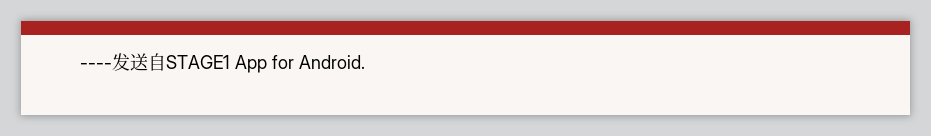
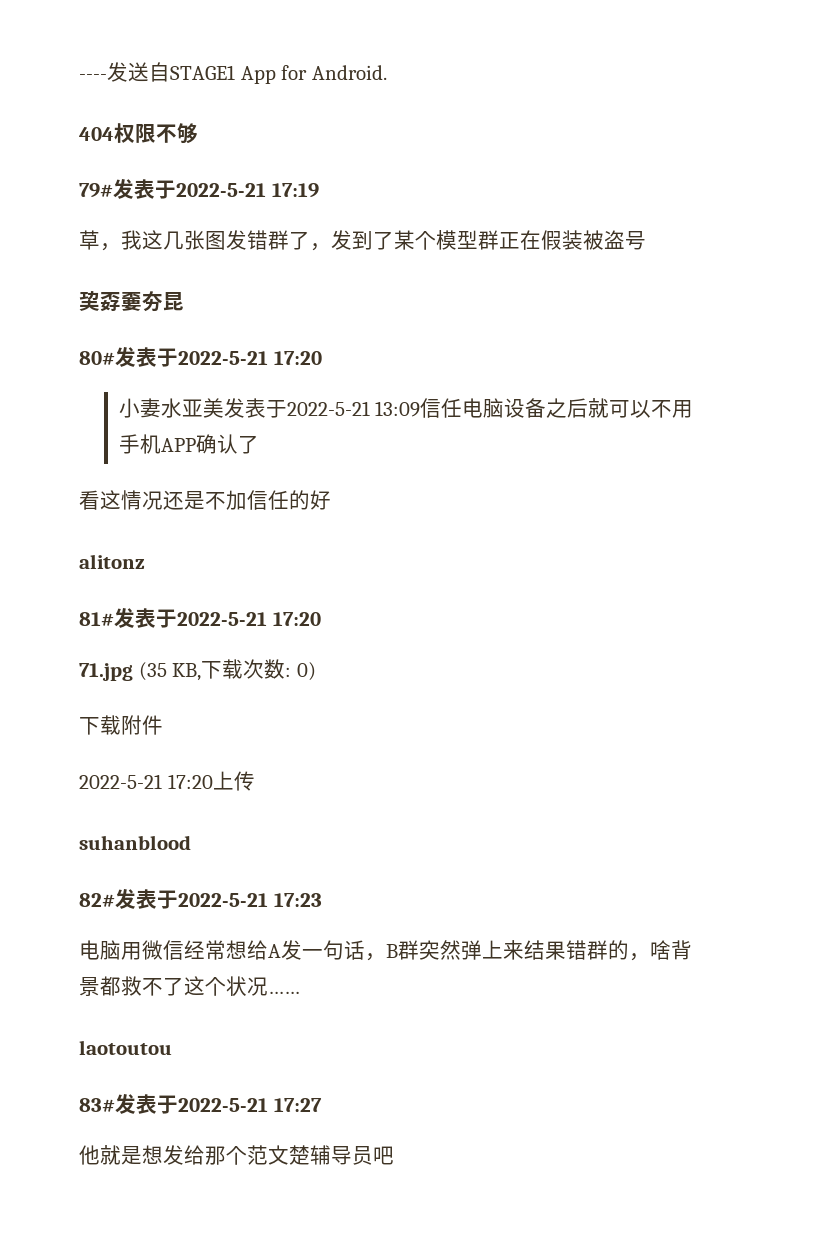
(365, 62) none -> [79,123,198,144] [79,179,319,199] [79,230,646,251] [79,291,184,312] [79,347,322,367] [118,398,694,418] [118,434,259,454] [79,490,331,510] [79,554,145,569] [79,608,321,628] [79,659,316,681] [79,715,163,735] [79,771,255,791] [79,835,191,850] [79,889,322,909] [79,940,692,961] [79,976,300,996] [79,1040,172,1055] [79,1094,322,1114] [79,1145,394,1165] // 404权限不够 // 79#发表于2022-5-21 17:19 // 草，我这几张图发错群了，发到了某个模型群正在假装被盗号 // 巭孬嫑夯昆 // 80#发表于2022-5-21 17:20 // 小妻水亚美发表于2022-5-21 13:09信任电脑设备之后就可以不用手机APP确认了 // 看这情况还是不加信任的好 // alitonz // 81#发表于2022-5-21 17:20 // 71.jpg (35 KB,下载次数: 0) // 下载附件 // 2022-5-21 17:20上传 // suhanblood // 82#发表于2022-5-21 17:23 // 电脑用微信经常想给A发一句话，B群突然弹上来结果错群的，啥背景都救不了这个状况…… // laotoutou // 83#发表于2022-5-21 17:27 // 他就是想发给那个范文楚辅导员吧

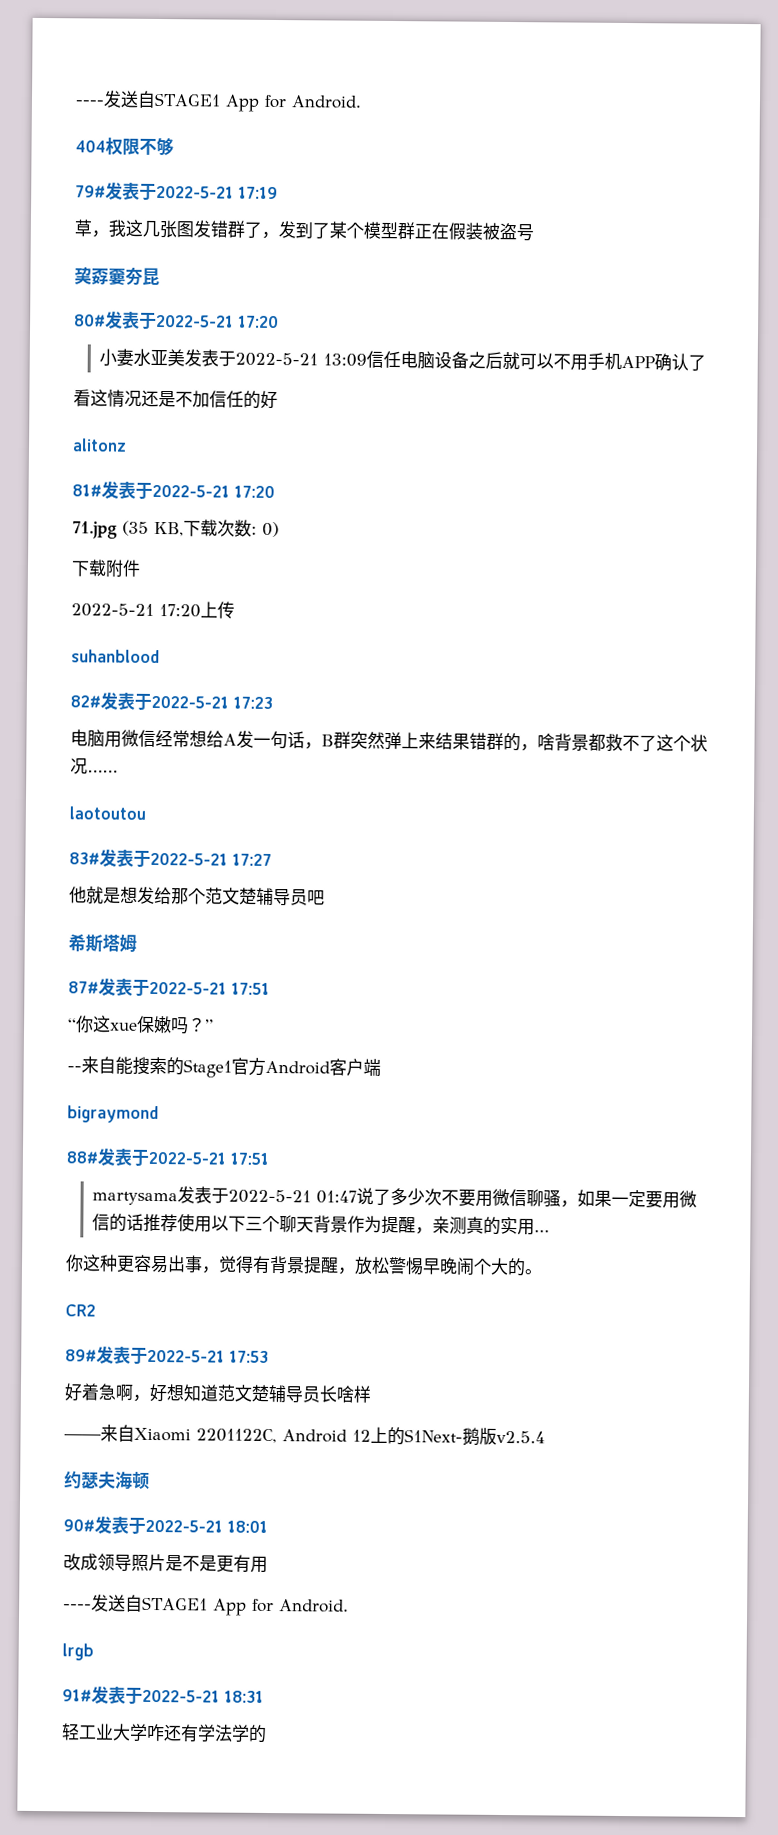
(394, 1155) none -> [68,933,137,953] [68,977,270,996] [68,1015,214,1035] [67,1056,381,1078] [67,1105,159,1124] [66,1147,269,1166] [91,1186,697,1209] [91,1213,550,1236] [65,1254,542,1277] [65,1304,96,1317] [65,1345,269,1364] [64,1383,371,1403] [64,1424,545,1446] [64,1471,150,1490] [63,1515,268,1534] [63,1553,268,1573] [63,1594,349,1616] [62,1643,94,1661] [62,1685,264,1704] [61,1723,267,1743] // 希斯塔姆 // 87#发表于2022-5-21 17:51 // “你这xue保嫩吗？” // --来自能搜索的Stage1官方Android客户端 // bigraymond // 88#发表于2022-5-21 17:51 // martysama发表于2022-5-21 01:47说了多少次不要用微信聊骚，如果一定要用微信的话推荐使用以下三个聊天背景作为提醒，亲测真的实用... // 你这种更容易出事，觉得有背景提醒，放松警惕早晚闹个大的。 // CR2 // 89#发表于2022-5-21 17:53 // 好着急啊，好想知道范文楚辅导员长啥样 // ——来自Xiaomi 2201122C, Android 12上的S1Next-鹅版v2.5.4 // 约瑟夫海顿 // 90#发表于2022-5-21 18:01 // 改成领导照片是不是更有用 // ----发送自STAGE1 App for Android. // lrgb // 91#发表于2022-5-21 18:31 // 轻工业大学咋还有学法学的

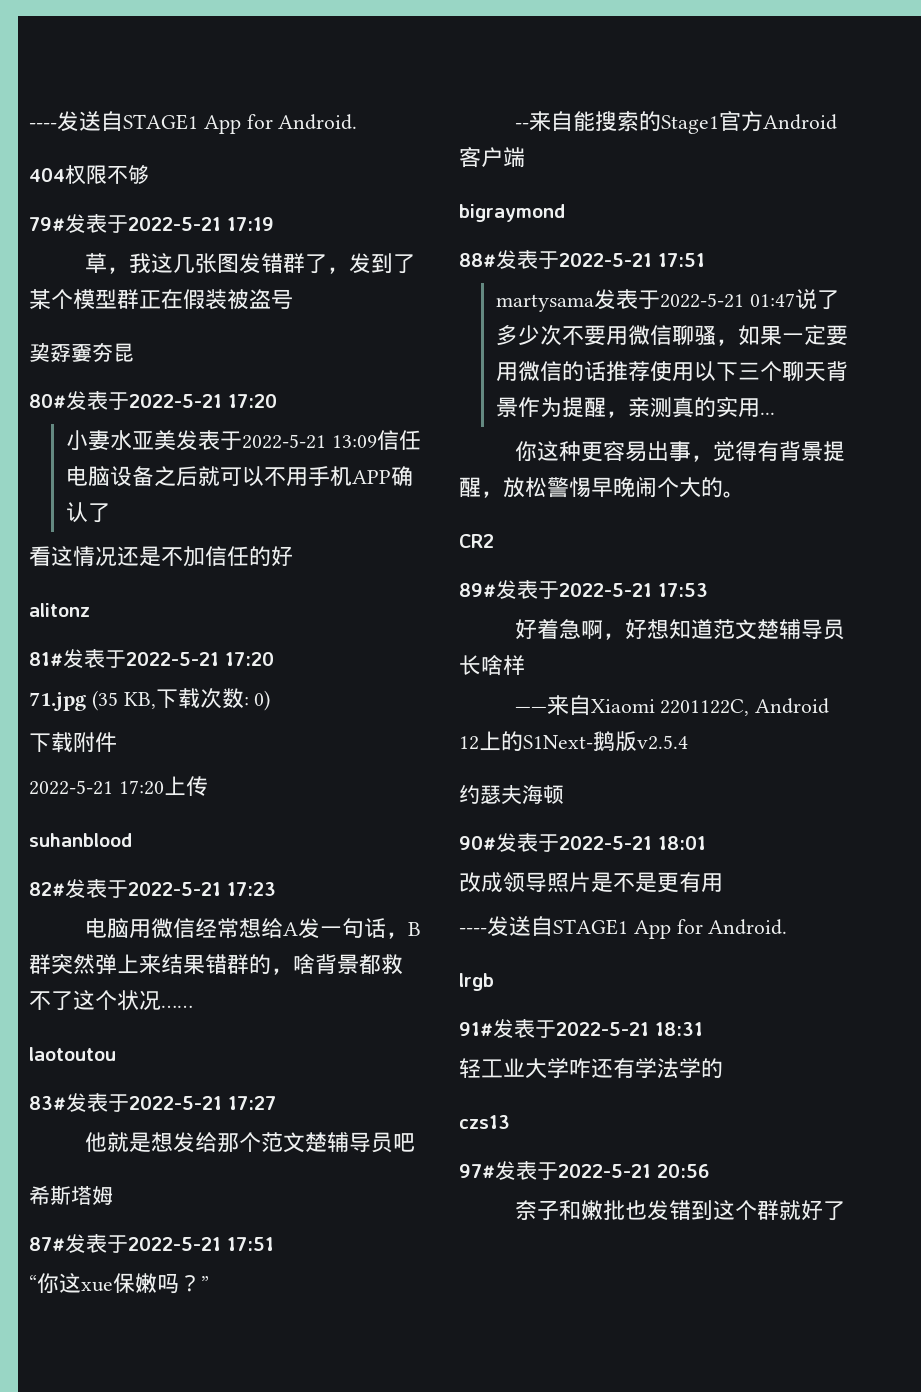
(267, 1733) none -> [459,1115,510,1129] [459,1161,709,1180] [514,1200,845,1221] // czs13 // 97#发表于2022-5-21 20:56 // 奈子和嫩批也发错到这个群就好了

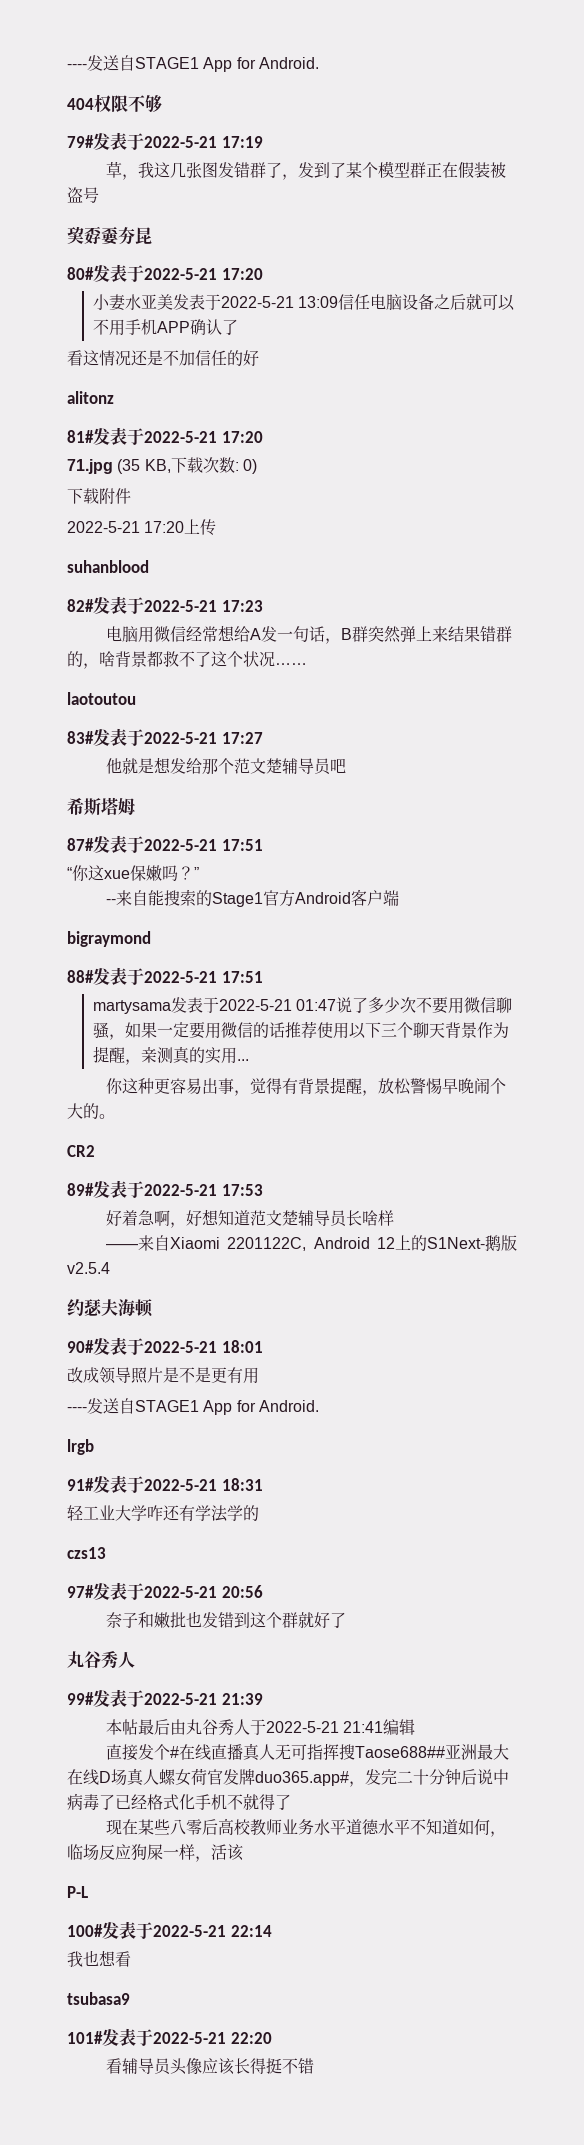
(845, 1211) none -> [67,1651,135,1669] [67,1689,263,1707] [105,1719,415,1736] [105,1743,509,1761] [67,1768,509,1787] [67,1793,291,1811] [105,1818,506,1837] [67,1844,244,1862] [67,1886,88,1898] [67,1921,272,1939] [67,1950,131,1967] [67,1992,130,2005] [67,2028,272,2046] [105,2058,314,2075] // 丸谷秀人 // 99#发表于2022-5-21 21:39 // 本帖最后由丸谷秀人于2022-5-21 21:41编辑 // 直接发个#在线直播真人无可指挥搜Taose688##亚洲最大在线D场真人螺女荷官发牌duo365.app#，发完二十分钟后说中病毒了已经格式化手机不就得了 // 现在某些八零后高校教师业务水平道德水平不知道如何，临场反应狗屎一样，活该 // P-L // 100#发表于2022-5-21 22:14 // 我也想看 // tsubasa9 // 101#发表于2022-5-21 22:20 // 看辅导员头像应该长得挺不错

